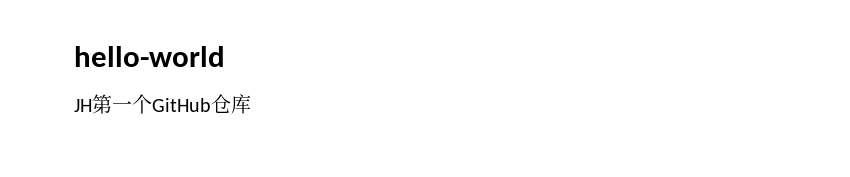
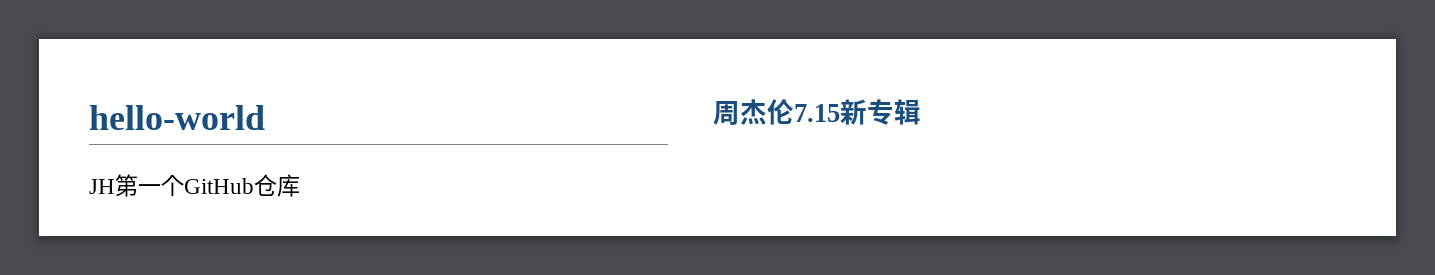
(251, 104) none -> [713,99,921,125] // 周杰伦7.15新专辑

